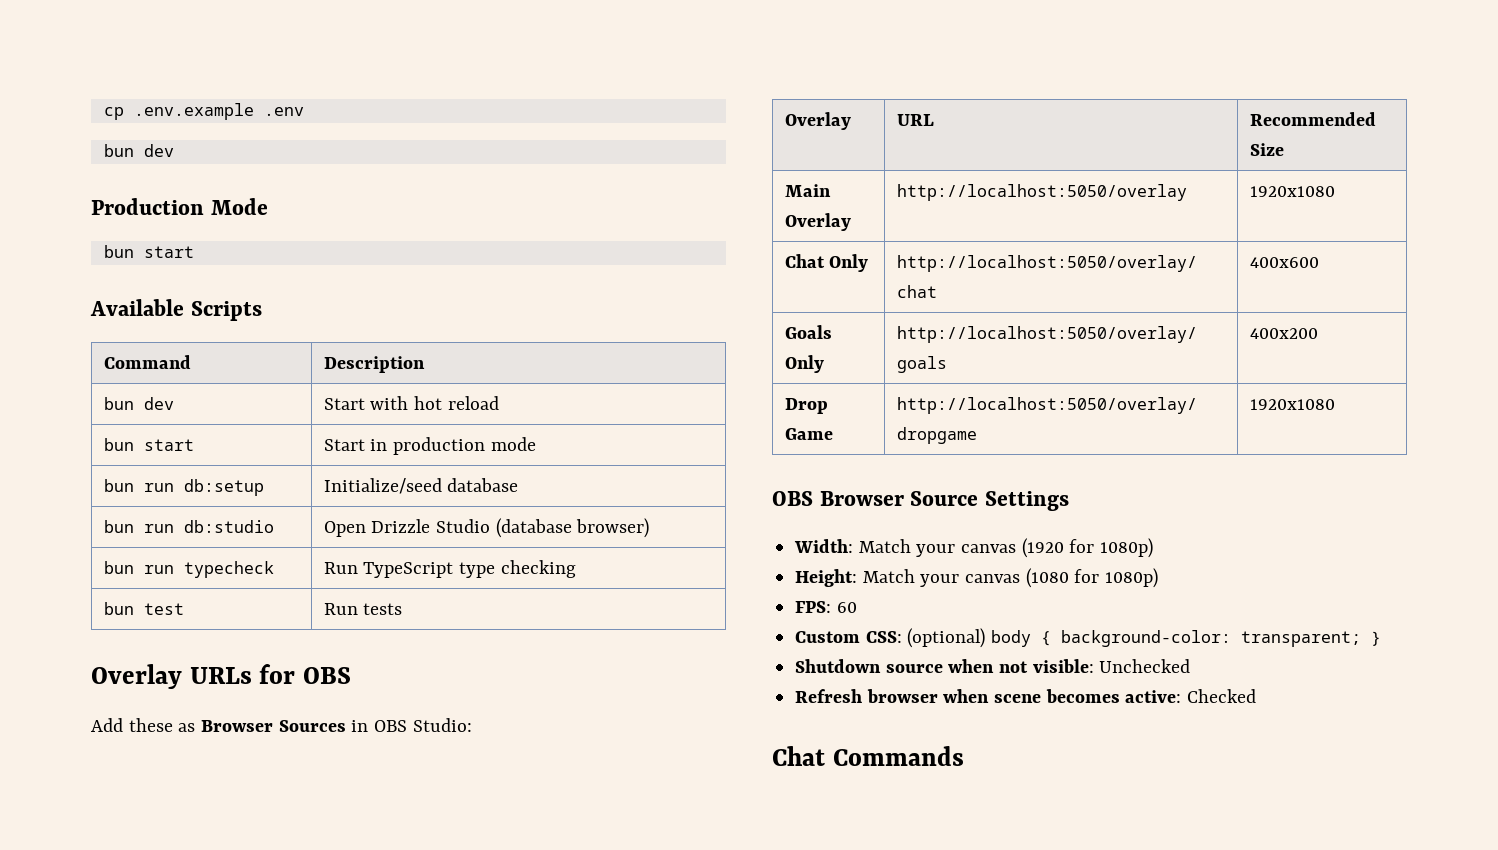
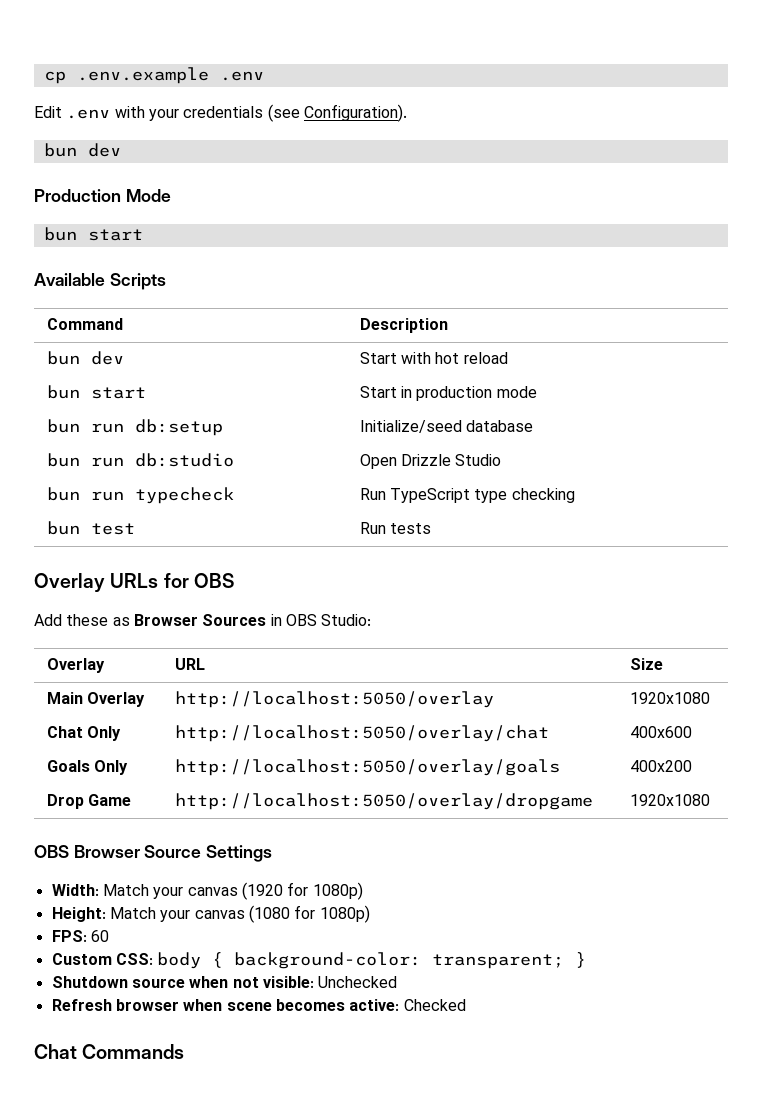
(304, 111) none -> [34,104,407,122] // Edit .env with your credentials (see Configuration).
[495,518,650,538] (database browser) -> (502, 460) none
[1249,112,1376,126] Recommended -> (205, 664) none
[907,628,986,648] (optional) -> (153, 959) none

